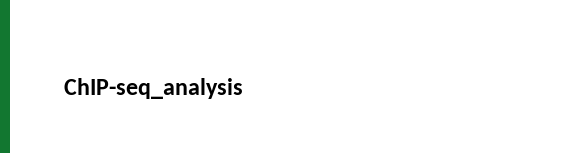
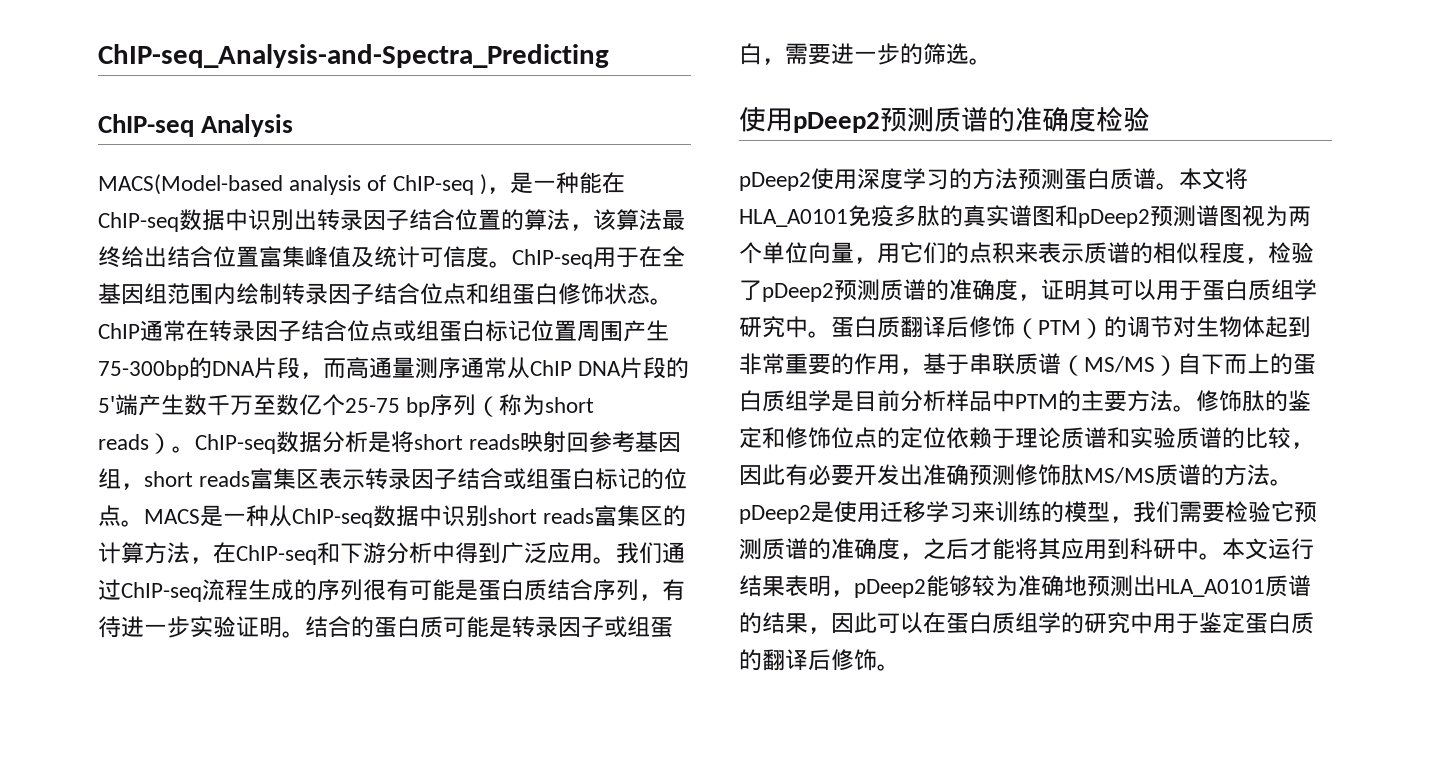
[64,78,243,99] ChIP-seq_analysis -> [98,44,609,68] [98,114,294,137] [98,172,625,195] [98,209,685,232] [98,246,685,269] [98,283,673,305] [98,320,669,342] [98,357,690,380] [98,394,595,417] [98,431,682,454] [98,468,688,490] [98,505,687,528] [98,542,685,565] [98,579,685,602] [98,616,673,638] [739,43,992,65] [739,107,1150,133] [739,168,1248,191] [739,205,1311,228] [739,242,1314,264] [739,279,1317,302] [739,316,1311,339] [739,353,1316,376] [739,390,1311,412] [739,427,1314,449] [739,464,1293,486] [739,501,1317,524] [739,538,1314,560] [739,575,1311,598] [739,612,1314,634] [739,649,900,671] ChIP-seq_Analysis-and-Spectra_Predicting // ChIP-seq Analysis // MACS(Model-based analysis of ChIP-seq )，是一种能在ChIP-seq数据中识別出转录因子结合位置的算法，该算法最终给出结合位置富集峰值及统计可信度。ChIP-seq用于在全基因组范围内绘制转录因子结合位点和组蛋白修饰状态。ChIP通常在转录因子结合位点或组蛋白标记位置周围产生75-300bp的DNA片段，而高通量测序通常从ChIP DNA片段的5′端产生数千万至数亿个25-75 bp序列（称为short reads）。ChIP-seq数据分析是将short reads映射回参考基因组，short reads富集区表示转录因子结合或组蛋白标记的位点。MACS是一种从ChIP-seq数据中识别short reads富集区的计算方法，在ChIP-seq和下游分析中得到广泛应用。我们通过ChIP-seq流程生成的序列很有可能是蛋白质结合序列，有待进一步实验证明。结合的蛋白质可能是转录因子或组蛋白，需要进一步的筛选。 // 使用pDeep2预测质谱的准确度检验 // pDeep2使用深度学习的方法预测蛋白质谱。本文将HLA_A0101免疫多肽的真实谱图和pDeep2预测谱图视为两个单位向量，用它们的点积来表示质谱的相似程度，检验了pDeep2预测质谱的准确度，证明其可以用于蛋白质组学研究中。蛋白质翻译后修饰（PTM）的调节对生物体起到非常重要的作用，基于串联质谱（MS/MS）自下而上的蛋白质组学是目前分析样品中PTM的主要方法。修饰肽的鉴定和修饰位点的定位依赖于理论质谱和实验质谱的比较，因此有必要开发出准确预测修饰肽MS/MS质谱的方法。pDeep2是使用迁移学习来训练的模型，我们需要检验它预测质谱的准确度，之后才能将其应用到科研中。本文运行结果表明，pDeep2能够较为准确地预测出HLA_A0101质谱的结果，因此可以在蛋白质组学的研究中用于鉴定蛋白质的翻译后修饰。

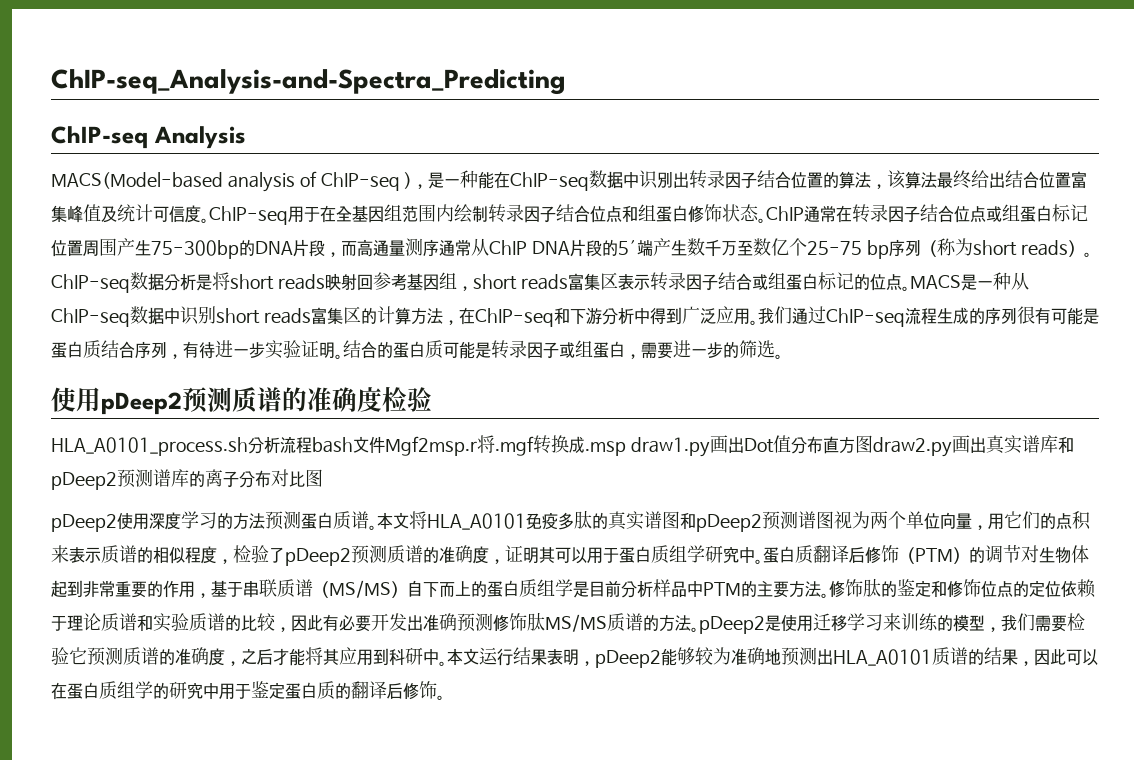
(1150, 119) none -> [51,435,1074,457] [51,469,323,490] // HLA_A0101_process.sh分析流程bash文件Mgf2msp.r将.mgf转换成.msp draw1.py画出Dot值分布直方图draw2.py画出真实谱库和pDeep2预测谱库的离子分布对比图

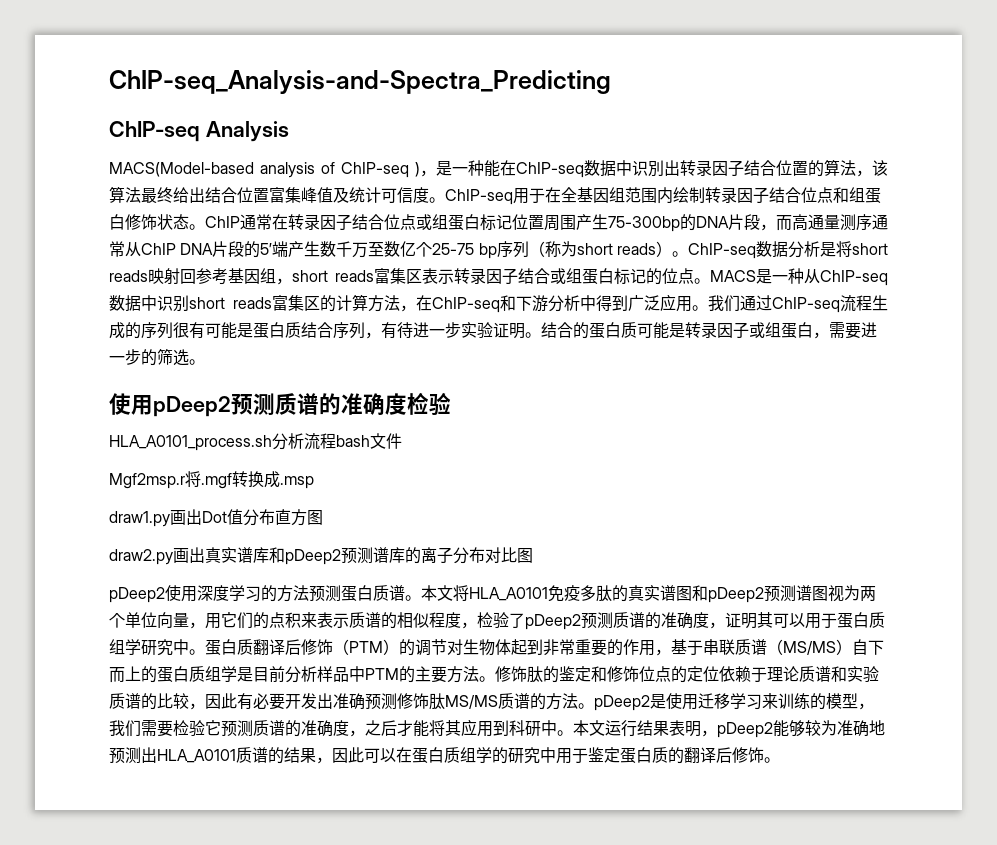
(385, 444) none -> (402, 441) //
(626, 448) none -> (314, 482) //
(873, 444) none -> (323, 517) //

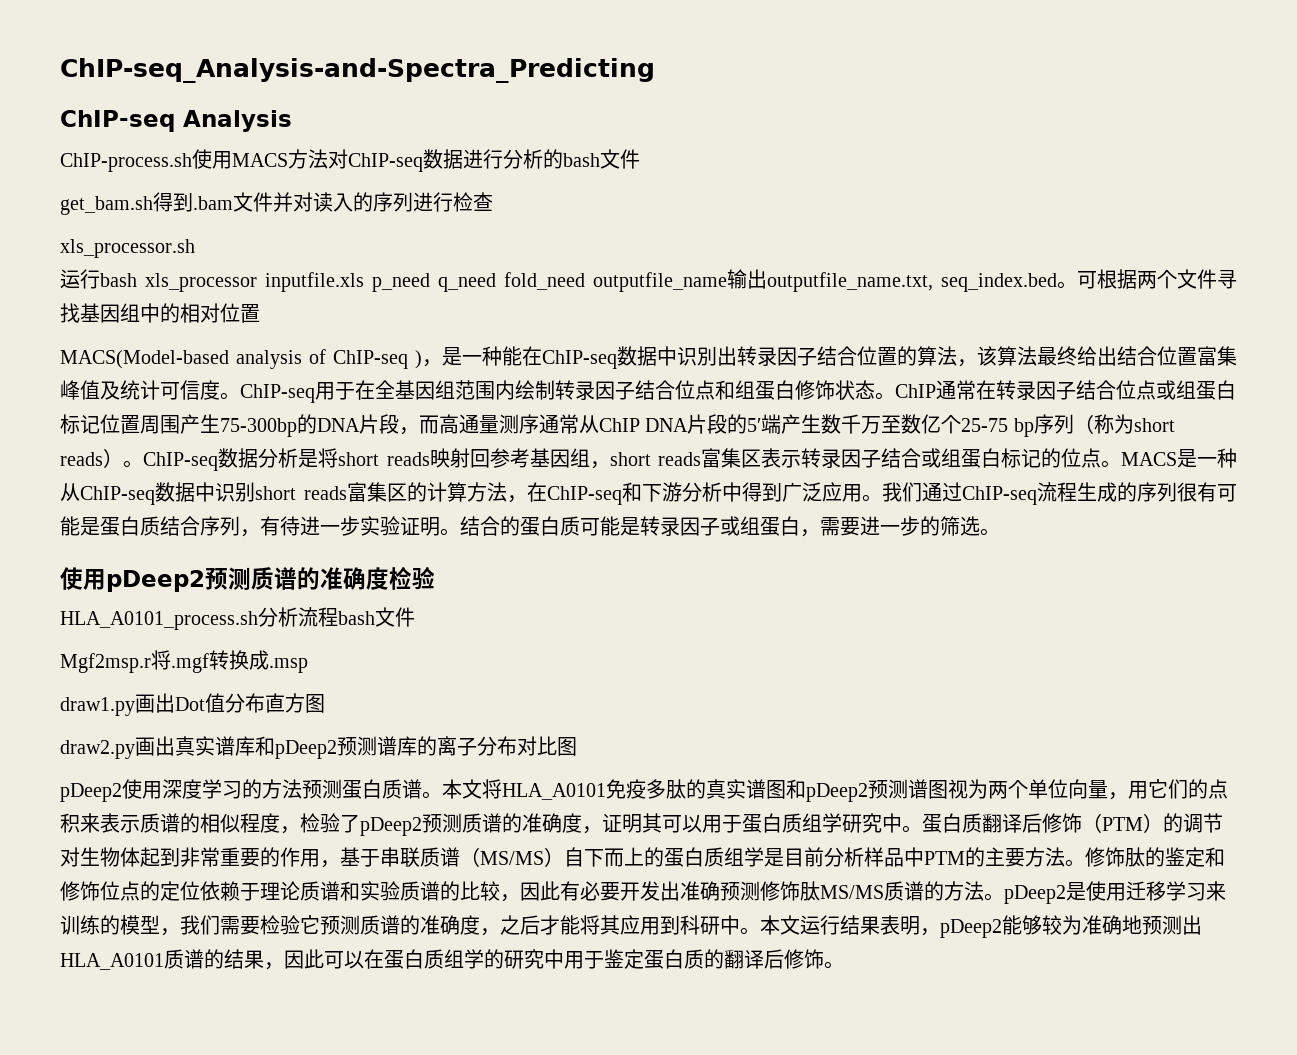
(289, 131) none -> [60,149,640,172] [60,192,493,215] [60,239,195,258] [60,269,1237,292] [60,303,260,323] // ChIP-process.sh使用MACS方法对ChIP-seq数据进行分析的bash文件 // get_bam.sh得到.bam文件并对读入的序列进行检查 // xls_processor.sh // 运行bash xls_processor inputfile.xls p_need q_need fold_need outputfile_name输出outputfile_name.txt, seq_index.bed。可根据两个文件寻找基因组中的相对位置

